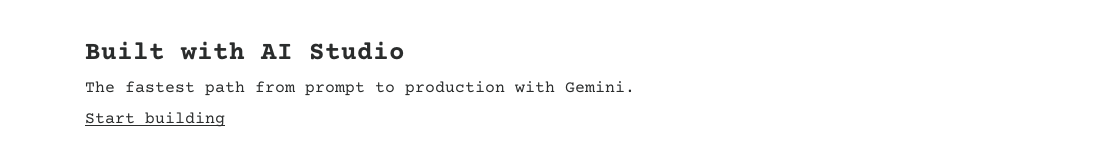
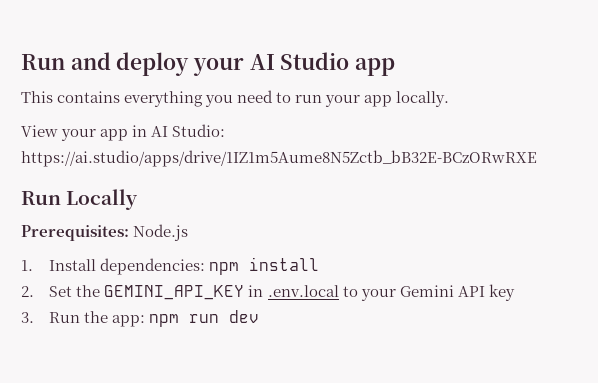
[85,41,405,60] [85,81,635,96] [85,112,225,127] Built with AI Studio // The fastest path from prompt to production with Gemini. // Start building -> [21,52,396,76] [21,90,450,107] [21,124,226,141] [21,150,537,167] [21,189,139,210] [21,224,189,241] [21,257,320,275] [21,284,515,301] [21,310,260,327] Run and deploy your AI Studio app // This contains everything you need to run your app locally. // View your app in AI Studio: https://ai.studio/apps/drive/1IZ1m5Aume8N5Zctb_bB32E-BCzORwRXE // Run Locally // Prerequisites: Node.js // 1. Install dependencies: npm install // 2. Set the GEMINI_API_KEY in .env.local to your Gemini API key // 3. Run the app: npm run dev

